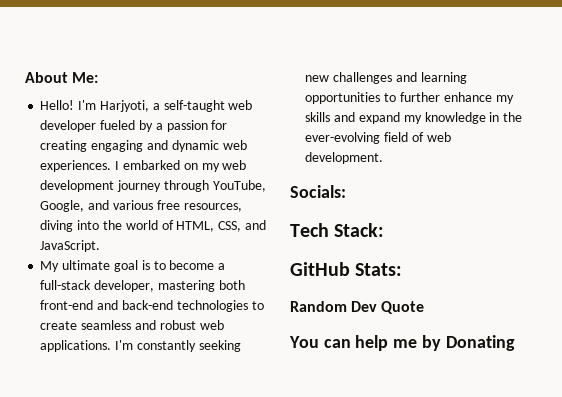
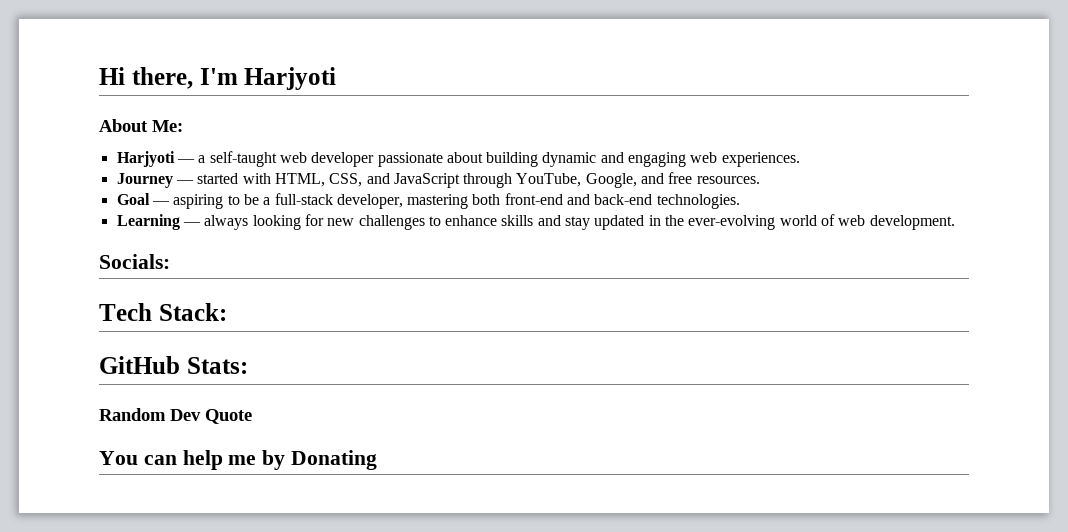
(25, 77) none -> [99,67,337,90] Hi there, I'm Harjyoti //
[40,100,149,112] Hello! I'm Harjyoti, -> [116,151,195,167] Harjyoti —
[100,120,228,132] [40,140,247,152] [40,160,247,172] [40,180,266,192] [40,200,242,212] [40,220,266,232] [40,240,101,252] [40,260,215,272] fueled by a passion for creating engaging and dynamic web experiences. I embarked on my web development journey through YouTube, Google, and various free resources, diving into the world of HTML, CSS, and JavaScript. // My ultimate goal is to become -> [377,152,800,167] [116,172,760,188] [116,193,259,209] passionate about building dynamic and engaging web experiences. // Journey — started with HTML, CSS, and JavaScript through YouTube, Google, and free resources. // Goal — aspiring to be
[176,300,264,312] [40,320,224,330] [40,340,241,352] [305,72,467,84] [305,92,514,104] [305,112,486,124] technologies to create seamless and robust web applications. I'm constantly seeking new challenges and learning opportunities to further enhance my skills and expand my knowledge -> [656,194,740,209] [116,214,645,230] technologies. // Learning — always looking for new challenges to enhance skills and stay updated
[384,132,409,142] field -> [779,215,817,226] world

